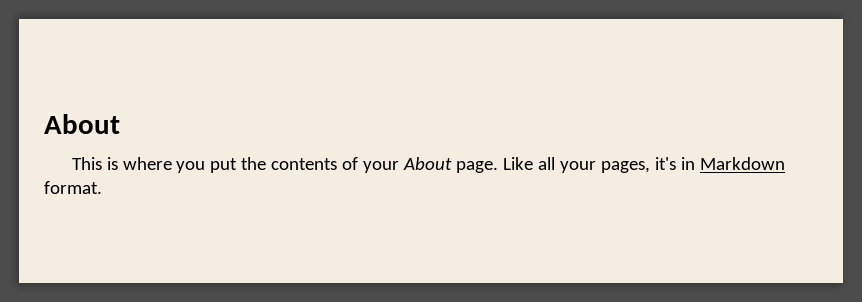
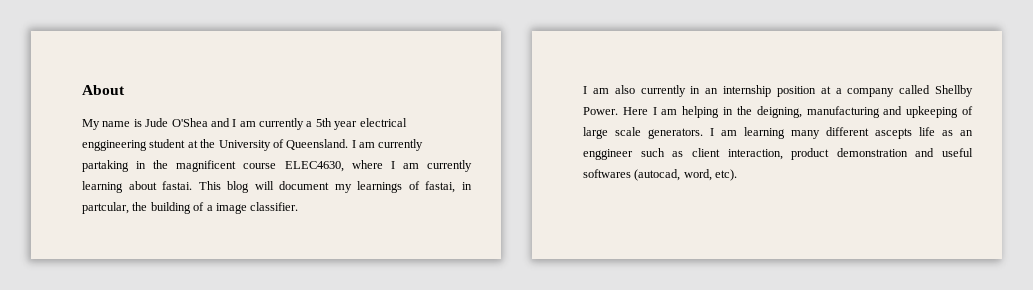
[71,157,786,173] [44,181,102,194] This is where you put the contents of your About page. Like all your pages, it's in Markdown format. -> [82,118,407,130] [82,139,424,151] [82,160,472,172] [82,181,472,193] [82,202,299,214] [583,85,973,97] [583,106,973,118] [583,127,973,139] [583,148,973,160] [583,169,738,181] My name is Jude O'Shea and I am currently a 5th year electrical enggineering student at the University of Queensland. I am currently partaking in the magnificent course ELEC4630, where I am currently learning about fastai. This blog will document my learnings of fastai, in partcular, the building of a image classifier. // I am also currently in an internship position at a company called Shellby Power. Here I am helping in the deigning, manufacturing and upkeeping of large scale generators. I am learning many different ascepts life as an enggineer such as client interaction, product demonstration and useful softwares (autocad, word, etc).

